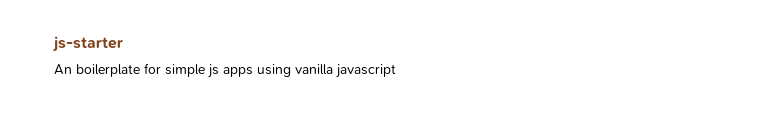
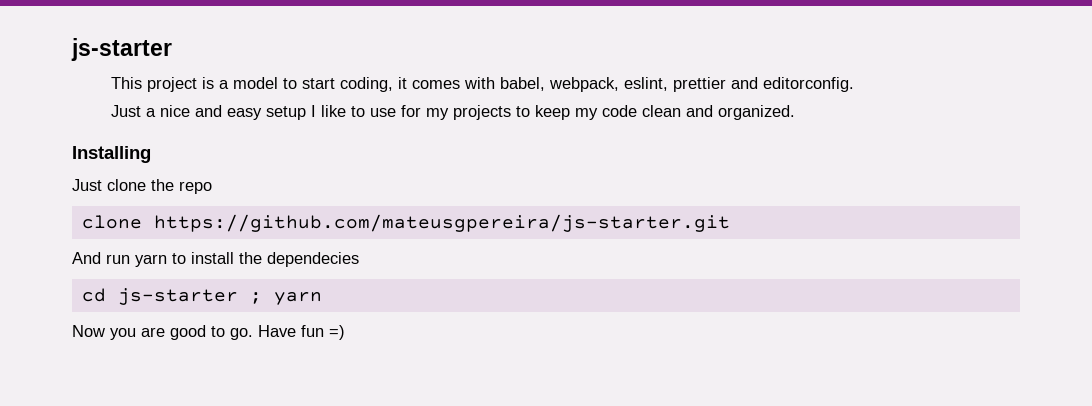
[54,63,396,78] An boilerplate for simple js apps using vanilla javascript -> [111,77,855,92] [111,105,796,120] [72,146,151,163] [72,179,212,194] [81,214,730,232] [72,252,359,267] [81,288,322,305] [72,325,345,340] This project is a model to start coding, it comes with babel, webpack, eslint, prettier and editorconfig. // Just a nice and easy setup I like to use for my projects to keep my code clean and organized. // Installing // Just clone the repo // clone https://github.com/mateusgpereira/js-starter.git // And run yarn to install the dependecies // cd js-starter ; yarn // Now you are good to go. Have fun =)

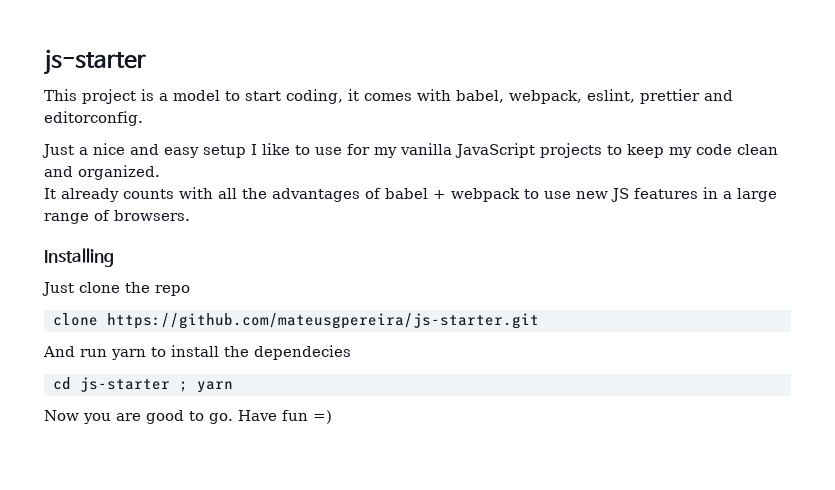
(450, 114) none -> [400,143,535,158] vanilla JavaScript
(796, 112) none -> [44,187,777,202] [44,210,190,224] // It already counts with all the advantages of babel + webpack to use new JS features in a large range of browsers.

